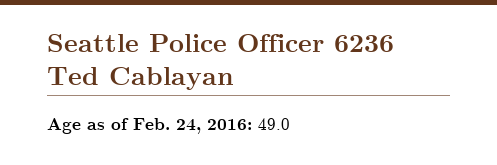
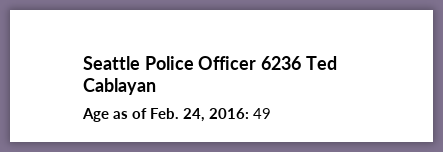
[258,118,290,130] 49.0 -> [253,108,271,119] 49

